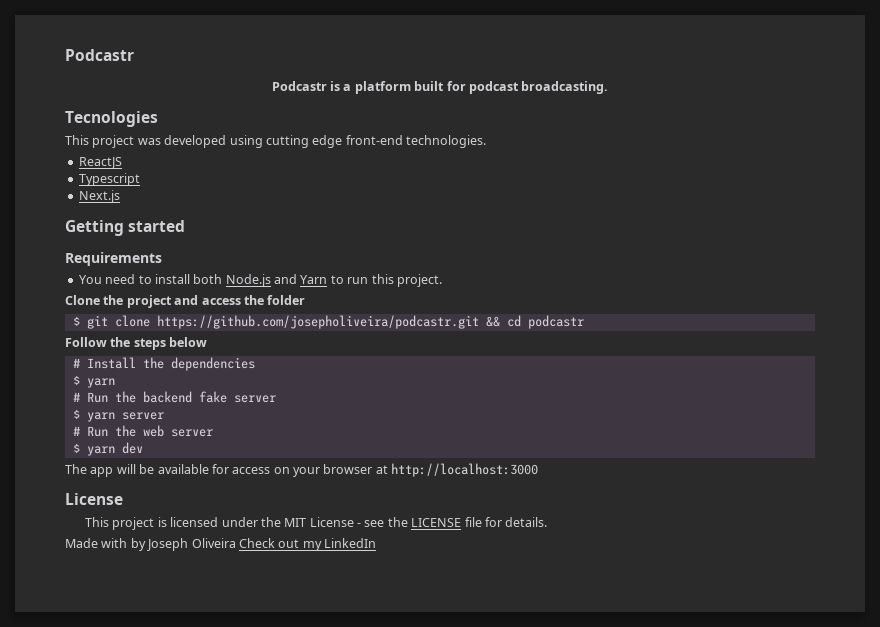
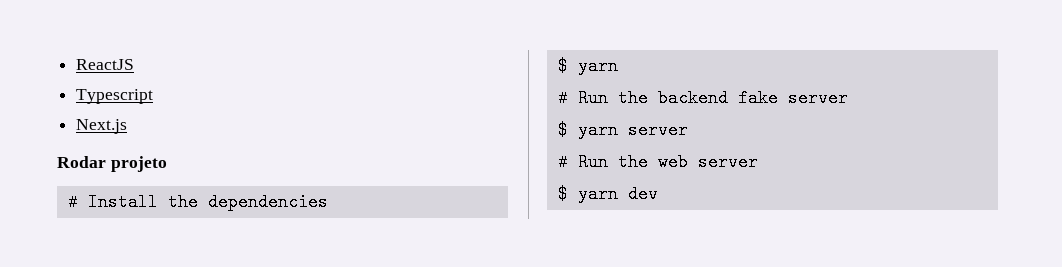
[65,49,134,61] [271,81,609,94] [65,111,158,127] [65,135,486,148] [78,157,122,169] [78,173,140,186] [78,190,120,203] [65,220,186,236] [65,252,162,266] [78,274,442,287] [65,295,306,308] [72,315,584,329] [65,337,208,350] Podcastr // Podcastr is a platform built for podcast broadcasting. // Tecnologies // This project was developed using cutting edge front-end technologies. // ReactJS // Typescript // Next.js // Getting started // Requirements // You need to install both Node.js and Yarn to run this project. // Clone the project and access the folder // $ git clone https://github.com/josepholiveira/podcastr.git && cd podcastr // Follow the steps below -> [76,59,135,70] [76,89,154,104] [76,119,128,134] [57,156,167,172] ReactJS // Typescript // Next.js // Rodar projeto
[65,463,539,477] [65,493,123,505] [85,517,548,530] [65,538,376,551] // The app will be available for access on your browser at http://localhost:3000 // License // This project is licensed under the MIT License - see the LICENSE file for details. // Made with by Joseph Oliveira Check out my LinkedIn -> (658, 194) none

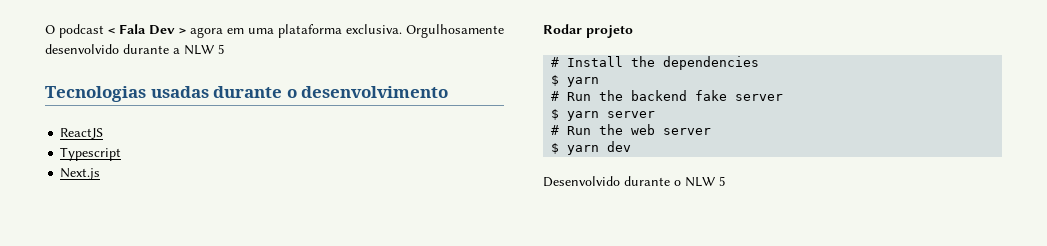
(76, 64) none -> [45,24,504,38] [45,44,225,55] [45,86,449,102] O podcast < Fala Dev > agora em uma plataforma exclusiva. Orgulhosamente desenvolvido durante a NLW 5 // Tecnologias usadas durante o desenvolvimento //
(658, 194) none -> [543,176,726,187] // Desenvolvido durante o NLW 5

